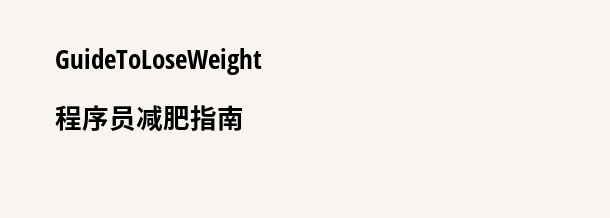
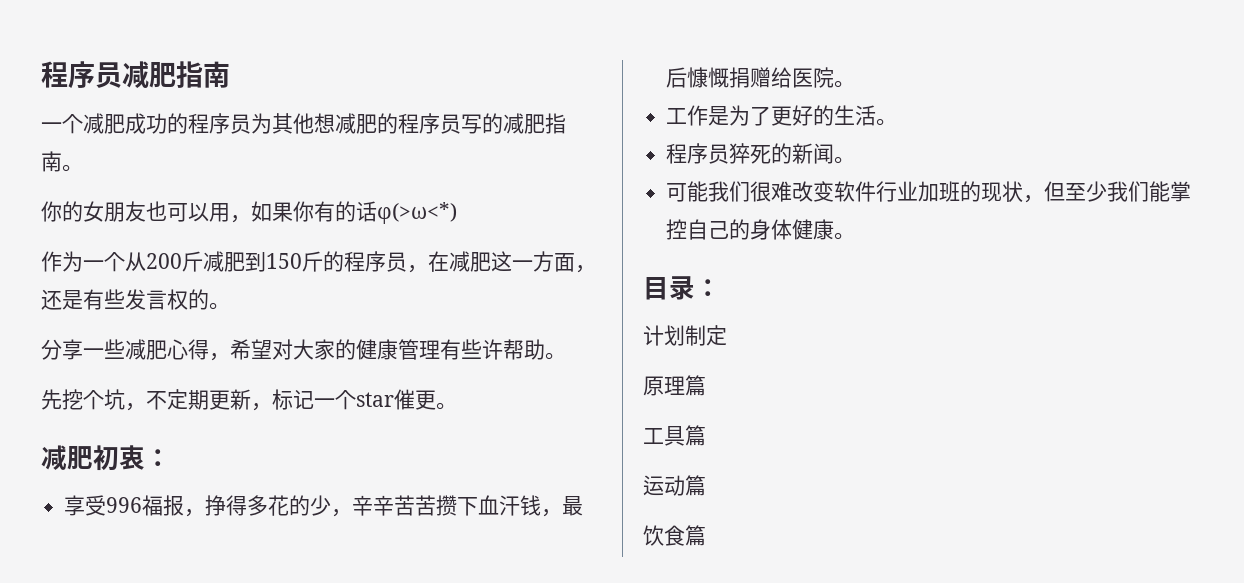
[55,48,262,75] GuideToLoseWeight // -> (41, 74) none
(244, 118) none -> [41,113,566,134] [41,151,83,172] [41,201,457,224] [41,251,596,273] [41,289,230,310] [41,339,566,361] [41,389,457,411] [41,445,171,471] [64,495,584,517] [666,67,856,88] [666,105,898,126] [666,143,856,164] [666,181,1192,203] [666,219,856,240] [643,276,721,300] [643,325,727,346] [643,375,706,396] [643,425,706,446] [643,475,706,496] [643,525,706,546] // 一个减肥成功的程序员为其他想减肥的程序员写的减肥指南。 // 你的女朋友也可以用，如果你有的话φ(>ω<*) // 作为一个从200斤减肥到150斤的程序员，在减肥这一方面，还是有些发言权的。 // 分享一些减肥心得，希望对大家的健康管理有些许帮助。 // 先挖个坑，不定期更新，标记一个star催更。 // 减肥初衷： // 享受996福报，挣得多花的少，辛辛苦苦攒下血汗钱，最后慷慨捐赠给医院。 // 工作是为了更好的生活。 // 程序员猝死的新闻。 // 可能我们很难改变软件行业加班的现状，但至少我们能掌控自己的身体健康。 // 目录： // 计划制定 // 原理篇 // 工具篇 // 运动篇 // 饮食篇

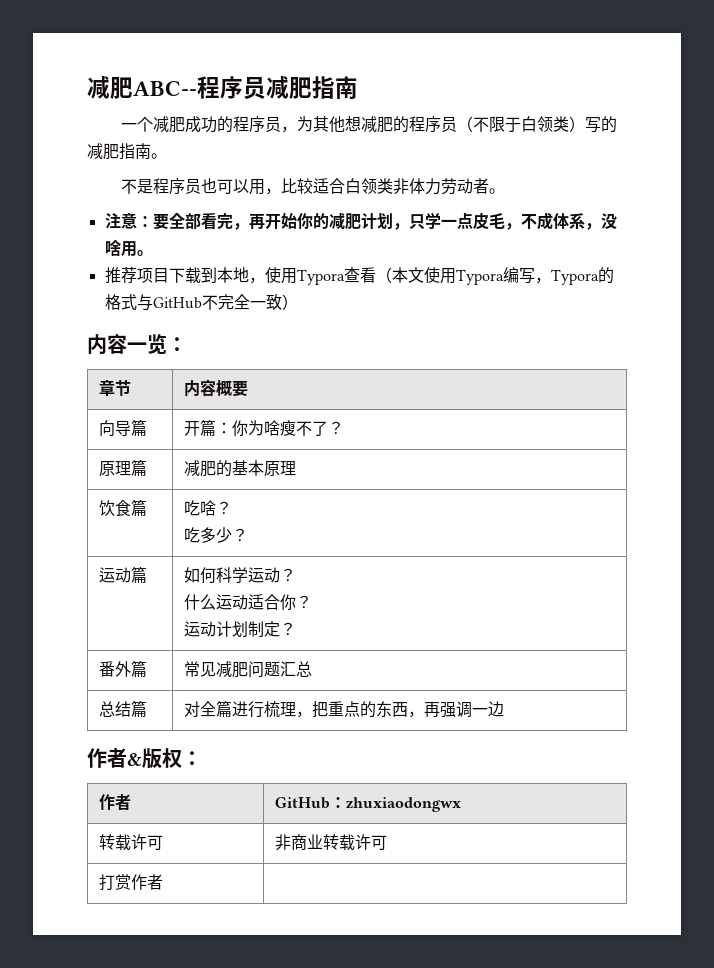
(41, 74) none -> [87,76,197,99] 减肥ABC--
(251, 124) none -> [281,126,298,133] ，
(461, 124) none -> [457,116,586,132] （不限于白领类）
[41,201,457,224] [41,251,596,273] [41,289,230,310] [41,339,566,361] [41,389,457,411] [41,445,171,471] [64,495,584,517] [666,67,856,88] [666,105,898,126] [666,143,856,164] [666,181,1192,203] [666,219,856,240] [643,276,721,300] [643,325,727,346] [643,375,706,396] [643,425,706,446] [643,475,706,496] [643,525,706,546] 你的女朋友也可以用，如果你有的话φ(>ω<*) // 作为一个从200斤减肥到150斤的程序员，在减肥这一方面，还是有些发言权的。 // 分享一些减肥心得，希望对大家的健康管理有些许帮助。 // 先挖个坑，不定期更新，标记一个star催更。 // 减肥初衷： // 享受996福报，挣得多花的少，辛辛苦苦攒下血汗钱，最后慷慨捐赠给医院。 // 工作是为了更好的生活。 // 程序员猝死的新闻。 // 可能我们很难改变软件行业加班的现状，但至少我们能掌控自己的身体健康。 // 目录： // 计划制定 // 原理篇 // 工具篇 // 运动篇 // 饮食篇 -> [121,178,506,195] [104,212,617,230] [104,239,153,257] [104,267,614,285] [104,294,298,311] [87,334,187,355] [98,379,131,396] [183,379,248,397] [98,419,147,436] [183,419,344,436] [98,459,147,476] [183,460,296,477] [98,499,147,517] [183,500,232,516] [183,527,248,543] [98,566,147,583] [183,567,296,583] [183,594,312,610] [183,621,296,637] [98,660,147,677] [183,661,312,678] [98,700,147,717] [183,700,504,718] [87,748,202,769] [98,794,131,811] [274,797,461,812] [98,834,163,851] [274,834,387,851] [98,874,163,890] 不是程序员也可以用，比较适合白领类非体力劳动者。 // 注意：要全部看完，再开始你的减肥计划，只学一点皮毛，不成体系，没啥用。 // 推荐项目下载到本地，使用Typora查看（本文使用Typora编写，Typora的格式与GitHub不完全一致） // 内容一览： // 章节 | 内容概要 // 向导篇 | 开篇：你为啥瘦不了？ // 原理篇 | 减肥的基本原理 // 饮食篇 | 吃啥？ // 吃多少？ // 运动篇 | 如何科学运动？ // 什么运动适合你？ // 运动计划制定？ // 番外篇 | 常见减肥问题汇总 // 总结篇 | 对全篇进行梳理，把重点的东西，再强调一边 // 作者&版权： // 作者 | GitHub：zhuxiaodongwx // 转载许可 | 非商业转载许可 // 打赏作者 |

